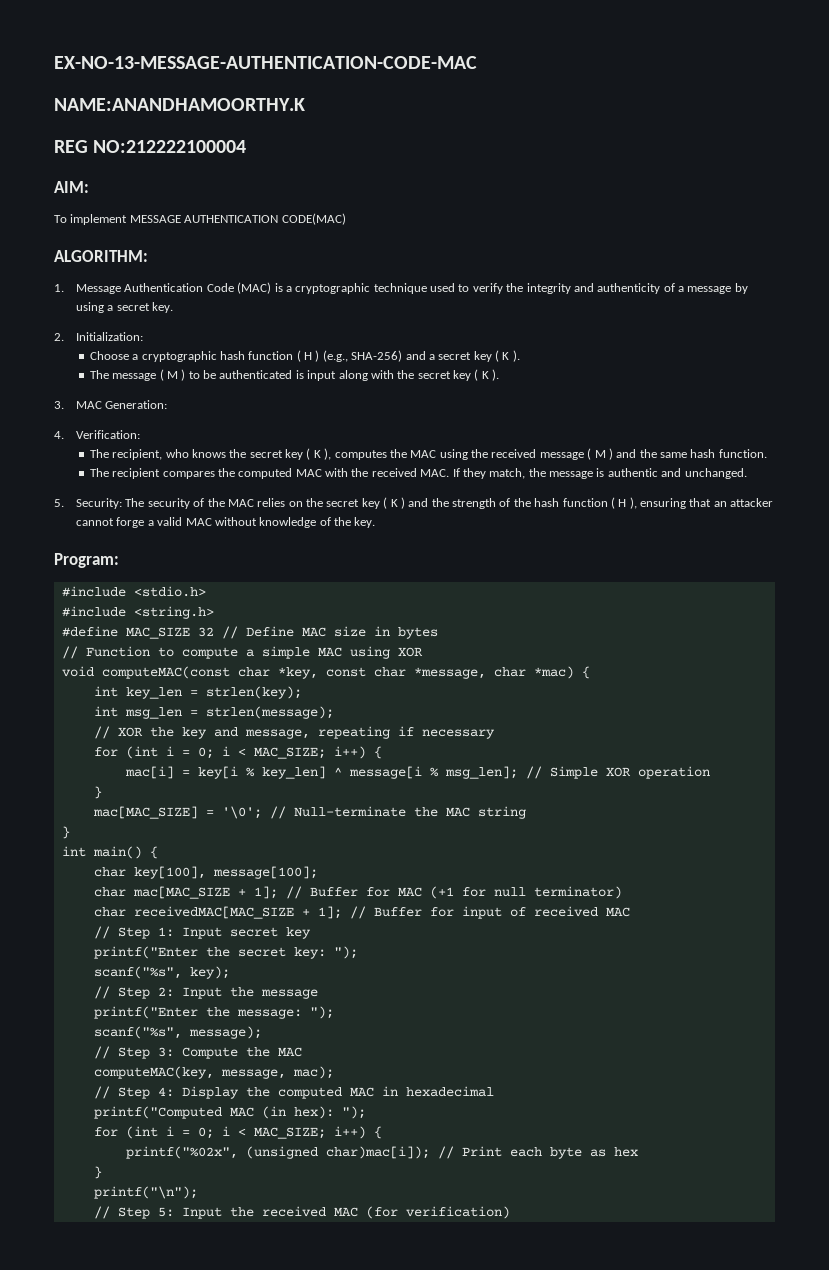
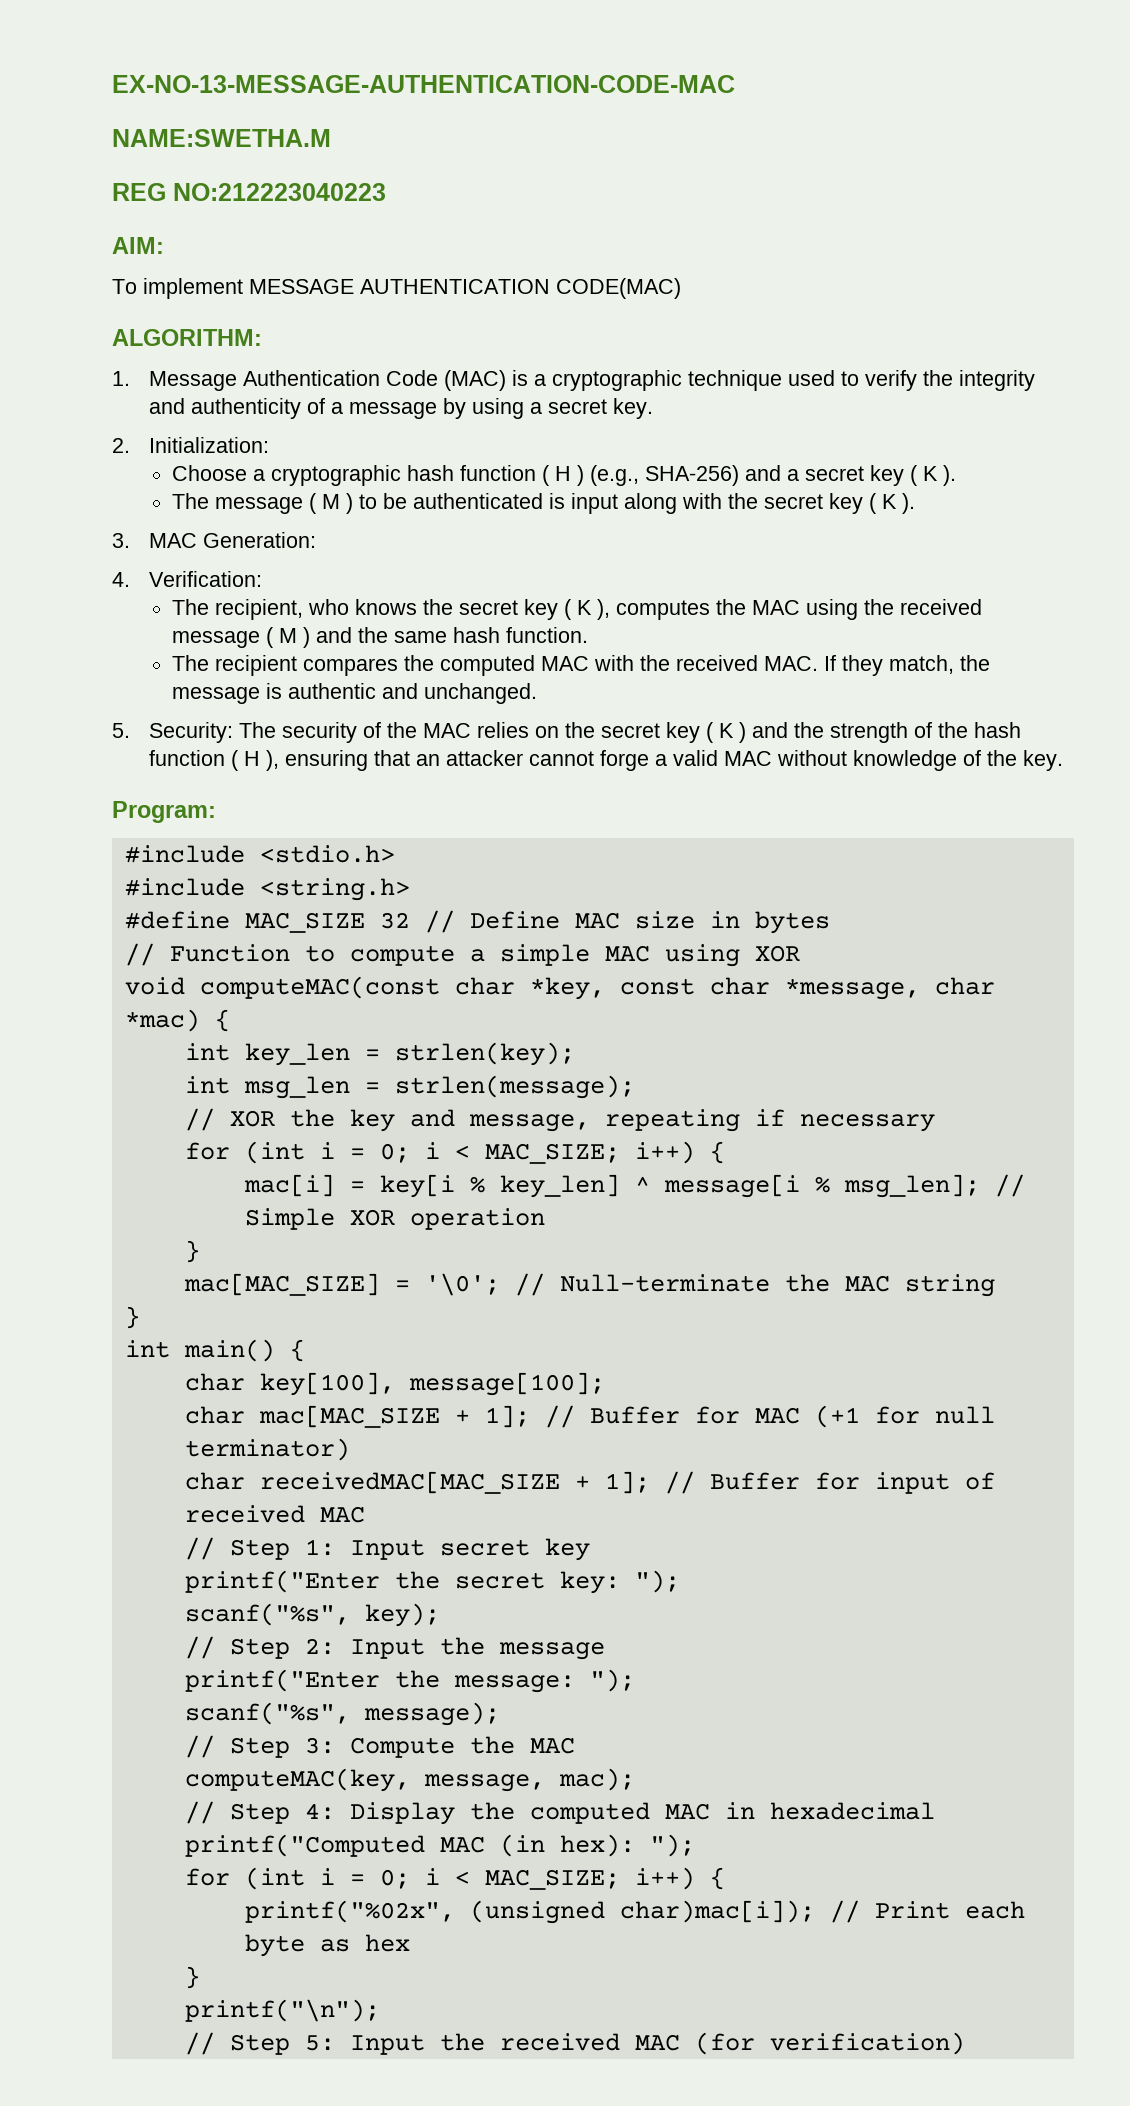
[54,98,305,111] NAME:ANANDHAMOORTHY.K -> [112,129,331,147] NAME:SWETHA.M
[93,140,247,153] NO:212222100004 -> [173,183,386,201] NO:212223040223

